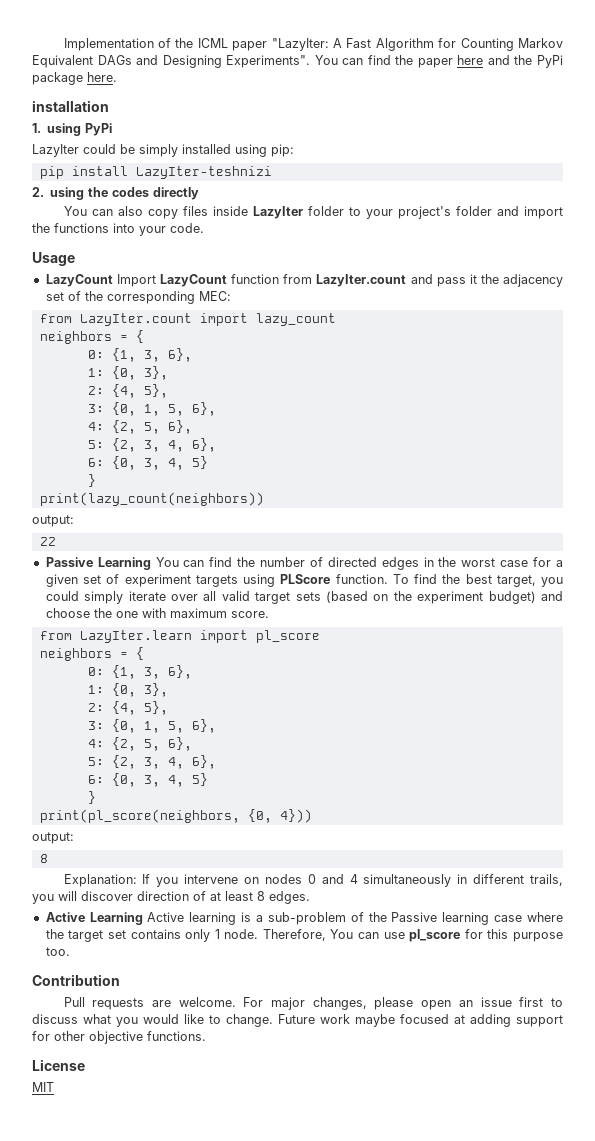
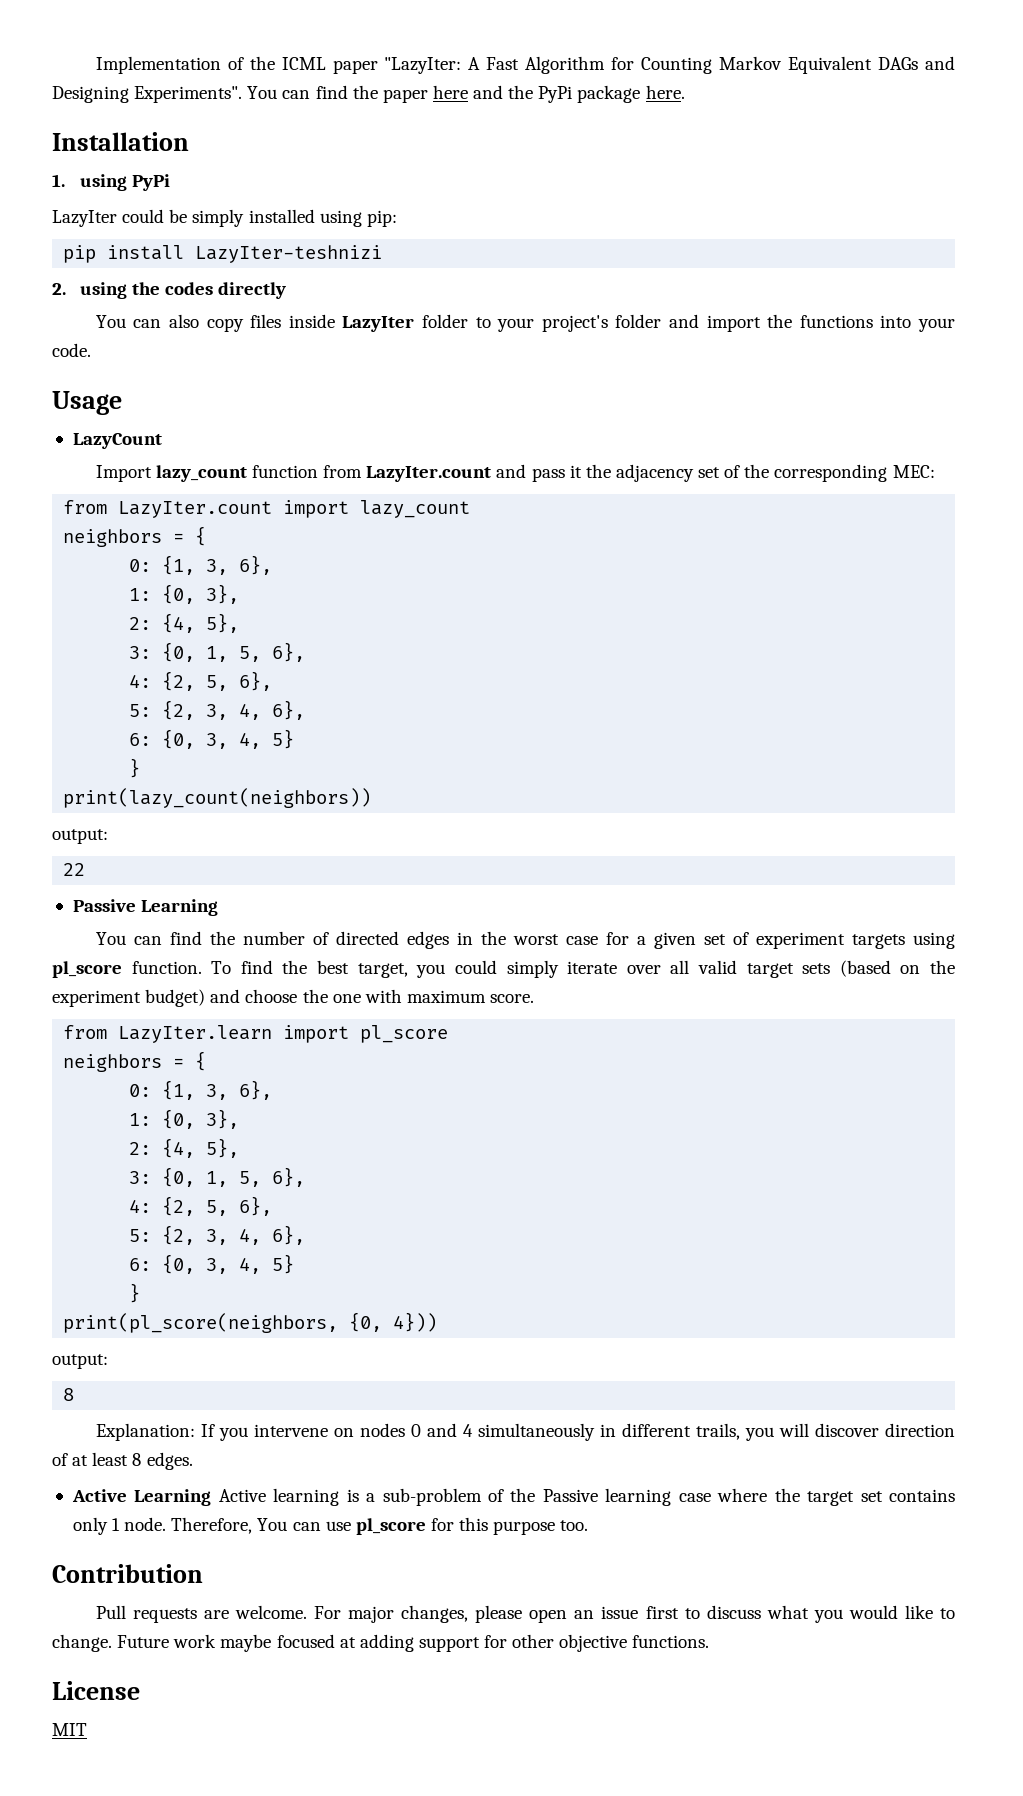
[32,100,109,112] installation -> [52,132,189,151] Installation
[116,274,227,287] Import LazyCount -> [95,465,247,482] // Import lazy_count
(151, 563) none -> (219, 907) //
[280,574,331,584] PLScore -> [52,961,122,978] pl_score

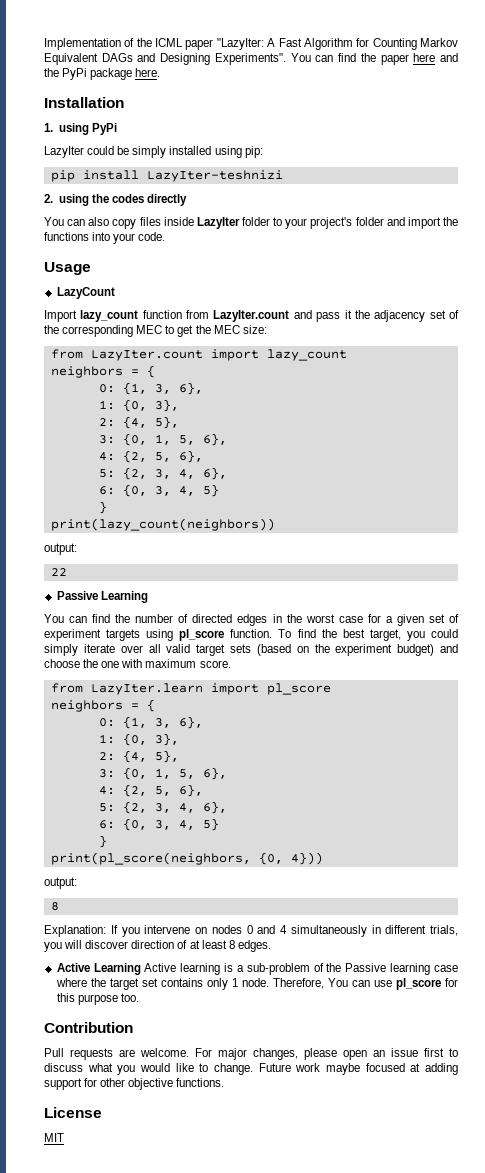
[892,465,935,478] MEC: -> [136,325,267,337] MEC to get the MEC size:
[695,1423,740,1440] trails, -> [430,925,458,936] trials,

